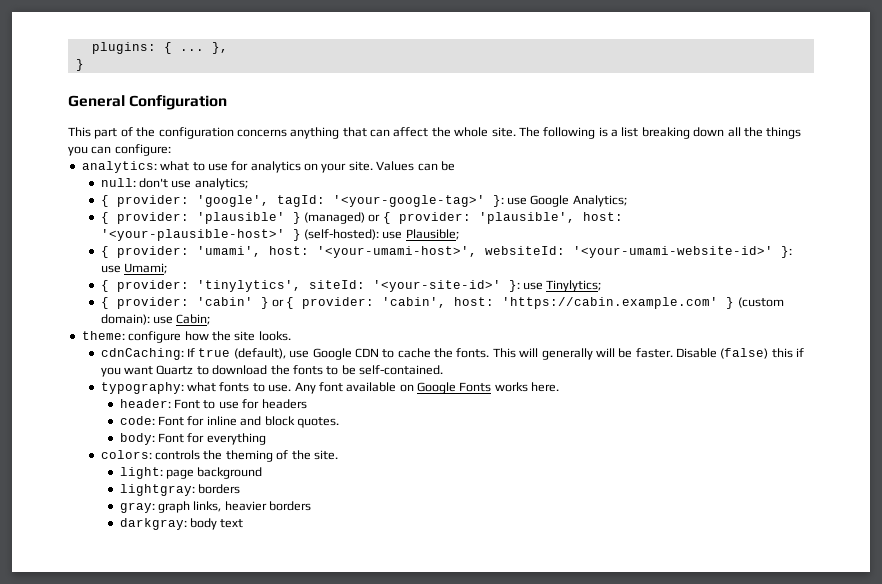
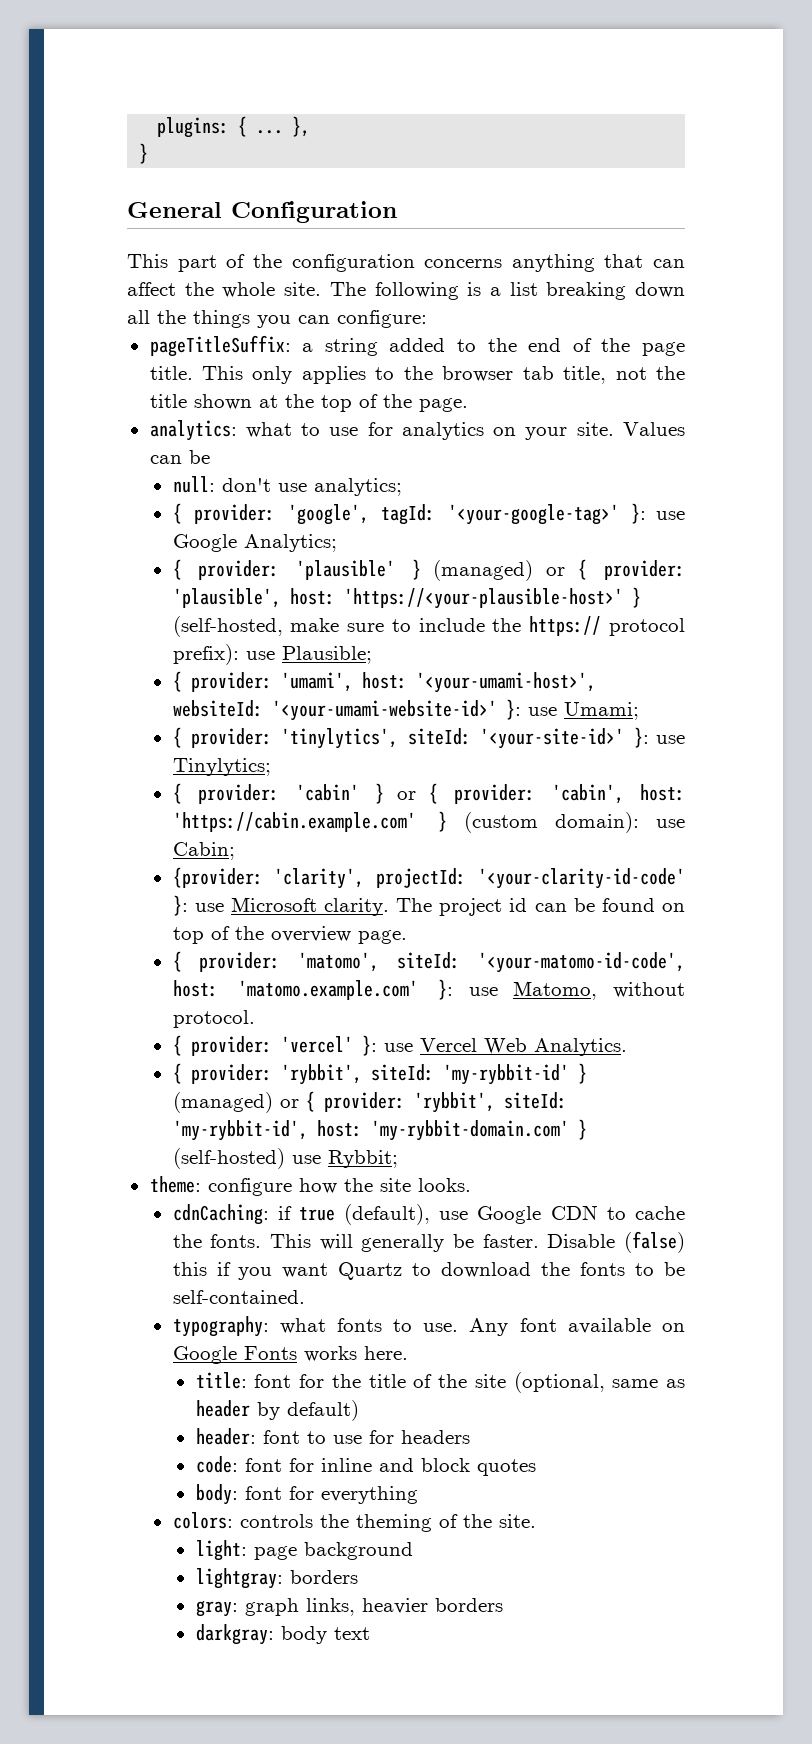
(171, 150) none -> [149,335,685,357] [149,366,685,384] [149,394,468,412] // pageTitleSuffix: a string added to the end of the page title. This only applies to the browser tab title, not the title shown at the top of the page.
[100,229,380,241] '<your-plausible-host>' } (self-hosted): -> [343,587,641,609] [172,616,685,637] [172,644,239,665] 'https://<your-plausible-host>' } (self-hosted, make sure to include the https:// protocol prefix):
(211, 319) none -> [172,867,685,889] [172,895,685,916] [172,926,407,944] [172,951,685,973] [172,979,685,1000] [172,1010,255,1028] [172,1035,627,1056] [172,1063,587,1085] [172,1091,567,1113] [172,1119,587,1141] [172,1148,398,1169] // {provider: 'clarity', projectId: '<your-clarity-id-code' }: use Microsoft clarity. The project id can be found on top of the overview page. // { provider: 'matomo', siteId: '<your-matomo-id-code', host: 'matomo.example.com' }: use Matomo, without protocol. // { provider: 'vercel' }: use Vercel Web Analytics. // { provider: 'rybbit', siteId: 'my-rybbit-id' } (managed) or { provider: 'rybbit', siteId: 'my-rybbit-id', host: 'my-rybbit-domain.com' } (self-hosted) use Rybbit;
[187,348,196,357] If -> [277,1206,292,1220] if
[595,348,615,357] will -> (445, 1243) none
(560, 387) none -> [195,1372,686,1393] [195,1400,359,1421] // title: font for the title of the site (optional, same as header by default)
[174,399,201,409] Font -> [262,1430,300,1444] font
[158,416,185,426] Font -> [244,1458,282,1472] font
[296,417,339,428] quotes. -> [476,1459,536,1476] quotes
[158,433,185,443] Font -> [244,1486,282,1500] font

